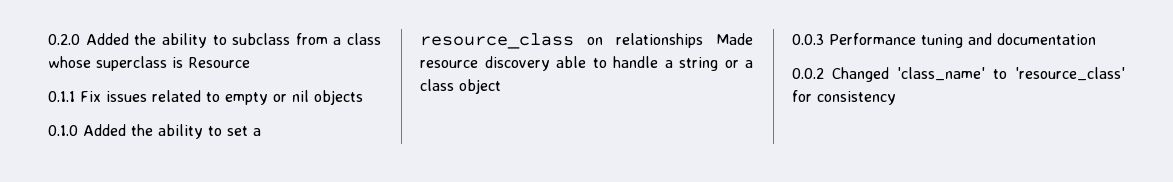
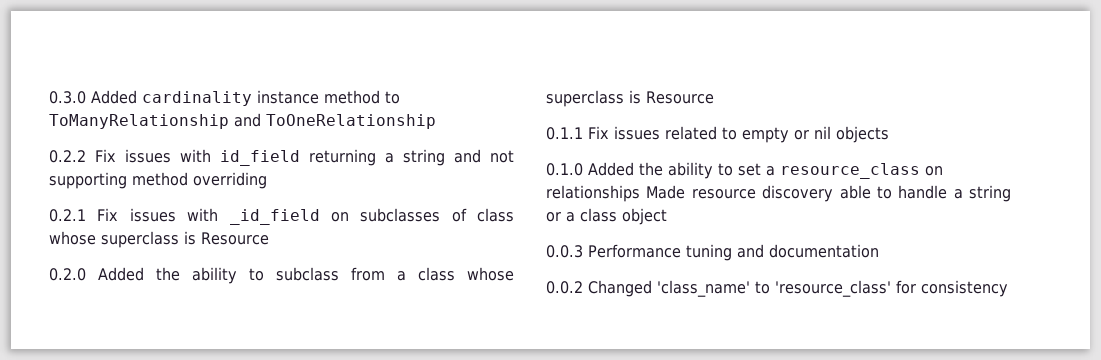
(48, 39) none -> [49,90,400,106] [49,113,436,129] [49,149,514,166] [49,172,267,189] [49,208,514,225] [49,231,269,248] 0.3.0 Added cardinality instance method to ToManyRelationship and ToOneRelationship // 0.2.2 Fix issues with id_field returning a string and not supporting method overriding // 0.2.1 Fix issues with _id_field on subclasses of class whose superclass is Resource //

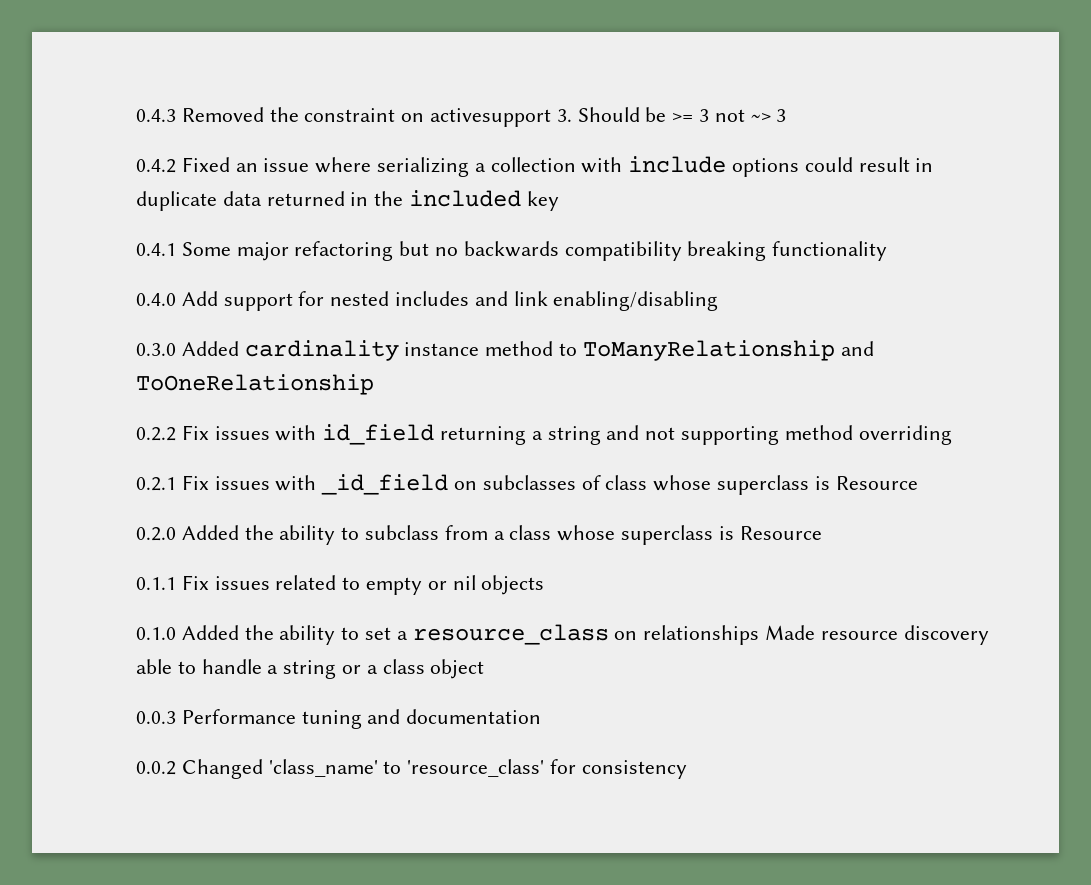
(49, 97) none -> [136,107,787,127] [136,156,934,177] [136,190,559,211] [136,241,888,261] [136,291,719,311] 0.4.3 Removed the constraint on activesupport 3. Should be >= 3 not ~> 3 // 0.4.2 Fixed an issue where serializing a collection with include options could result in duplicate data returned in the included key // 0.4.1 Some major refactoring but no backwards compatibility breaking functionality // 0.4.0 Add support for nested includes and link enabling/disabling //

